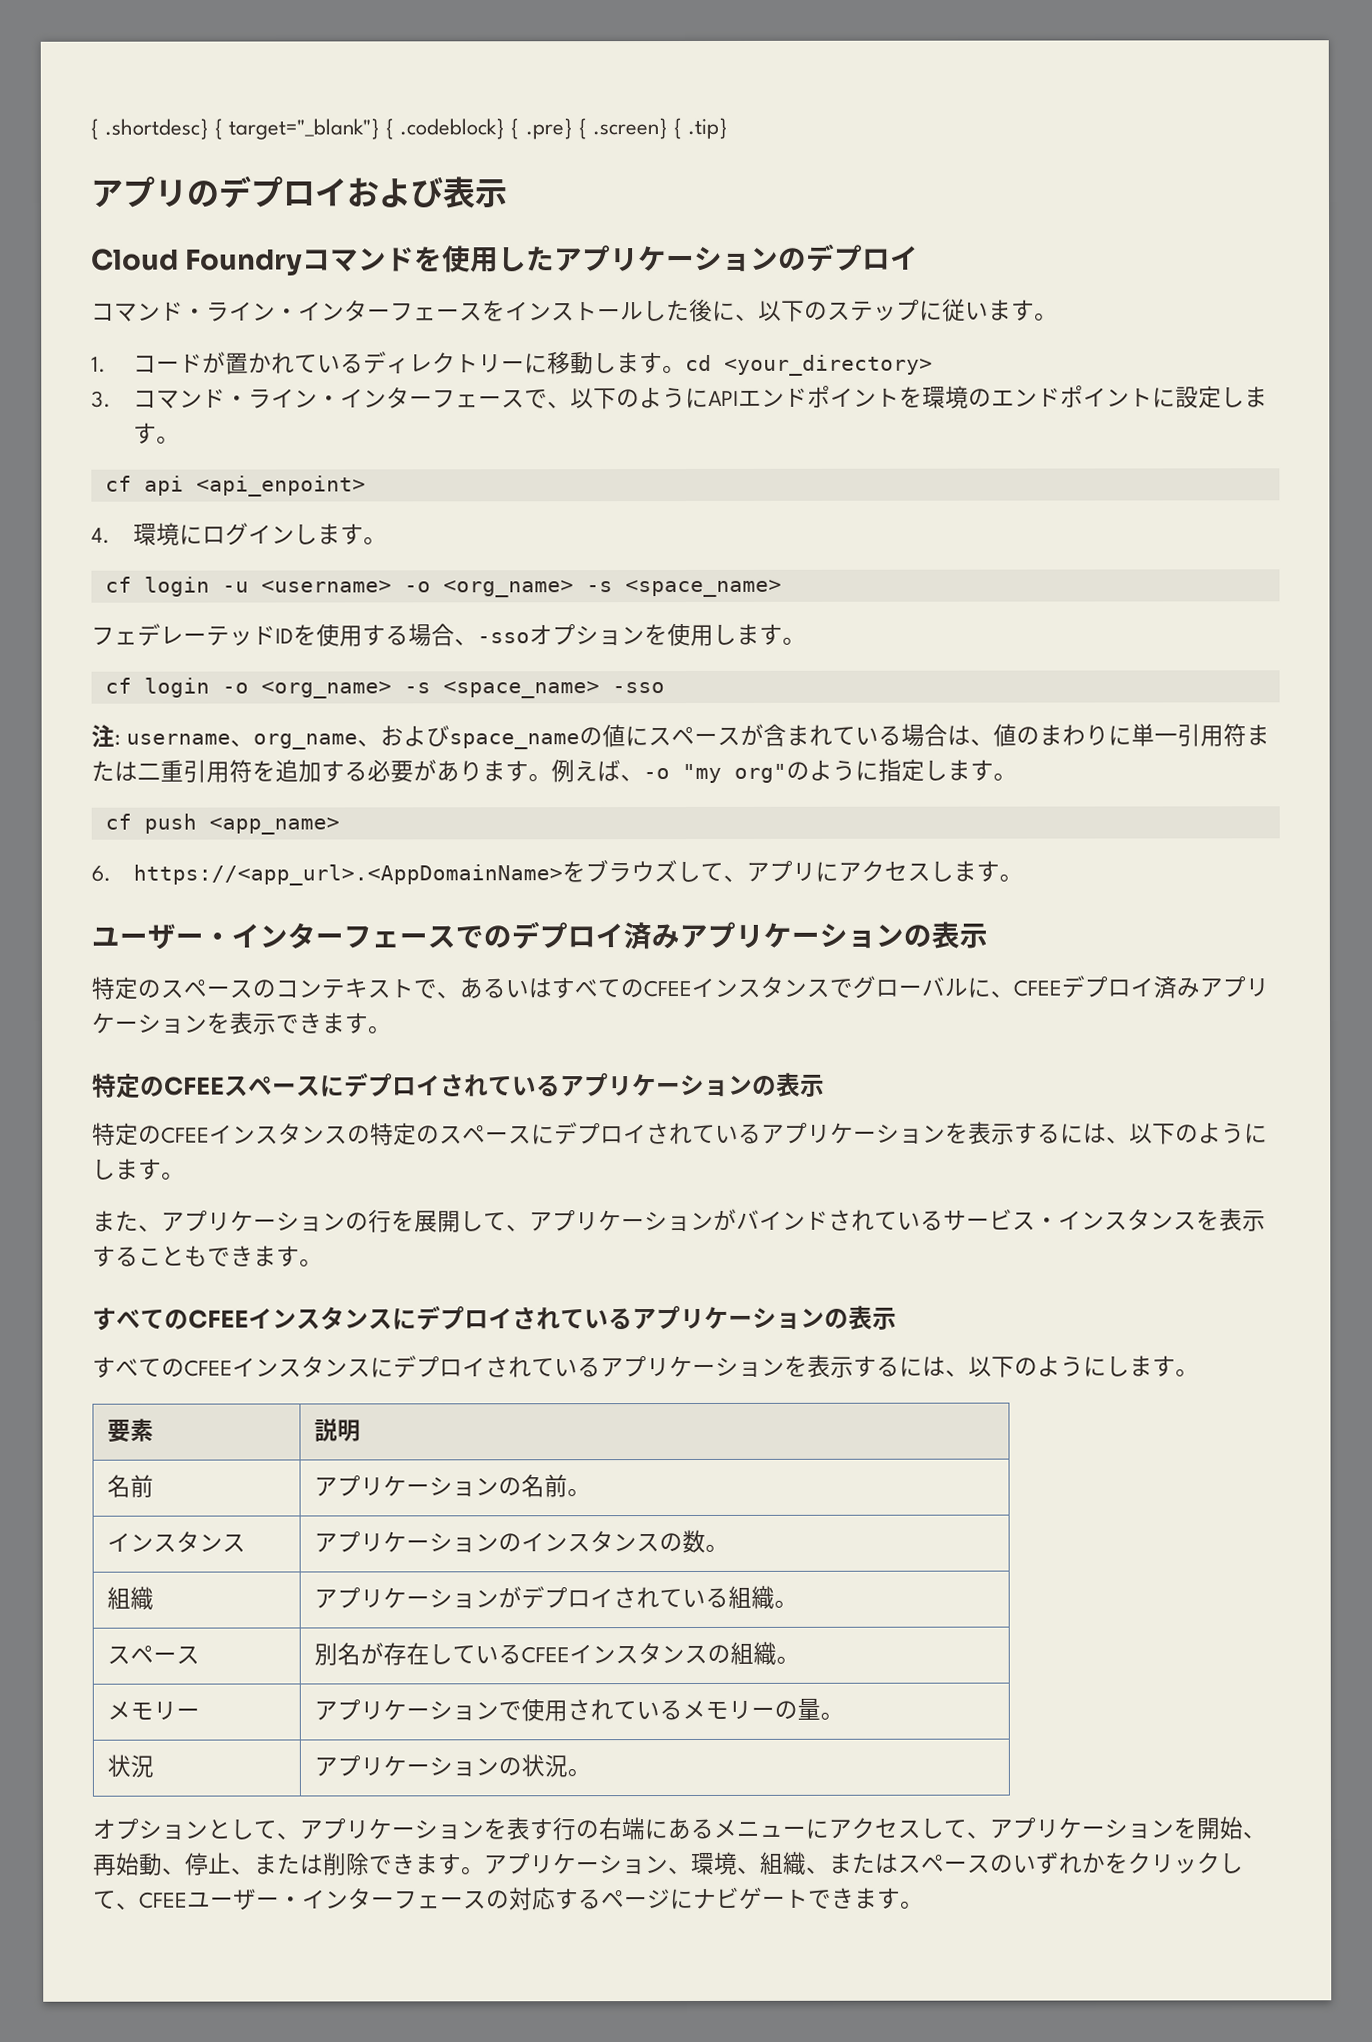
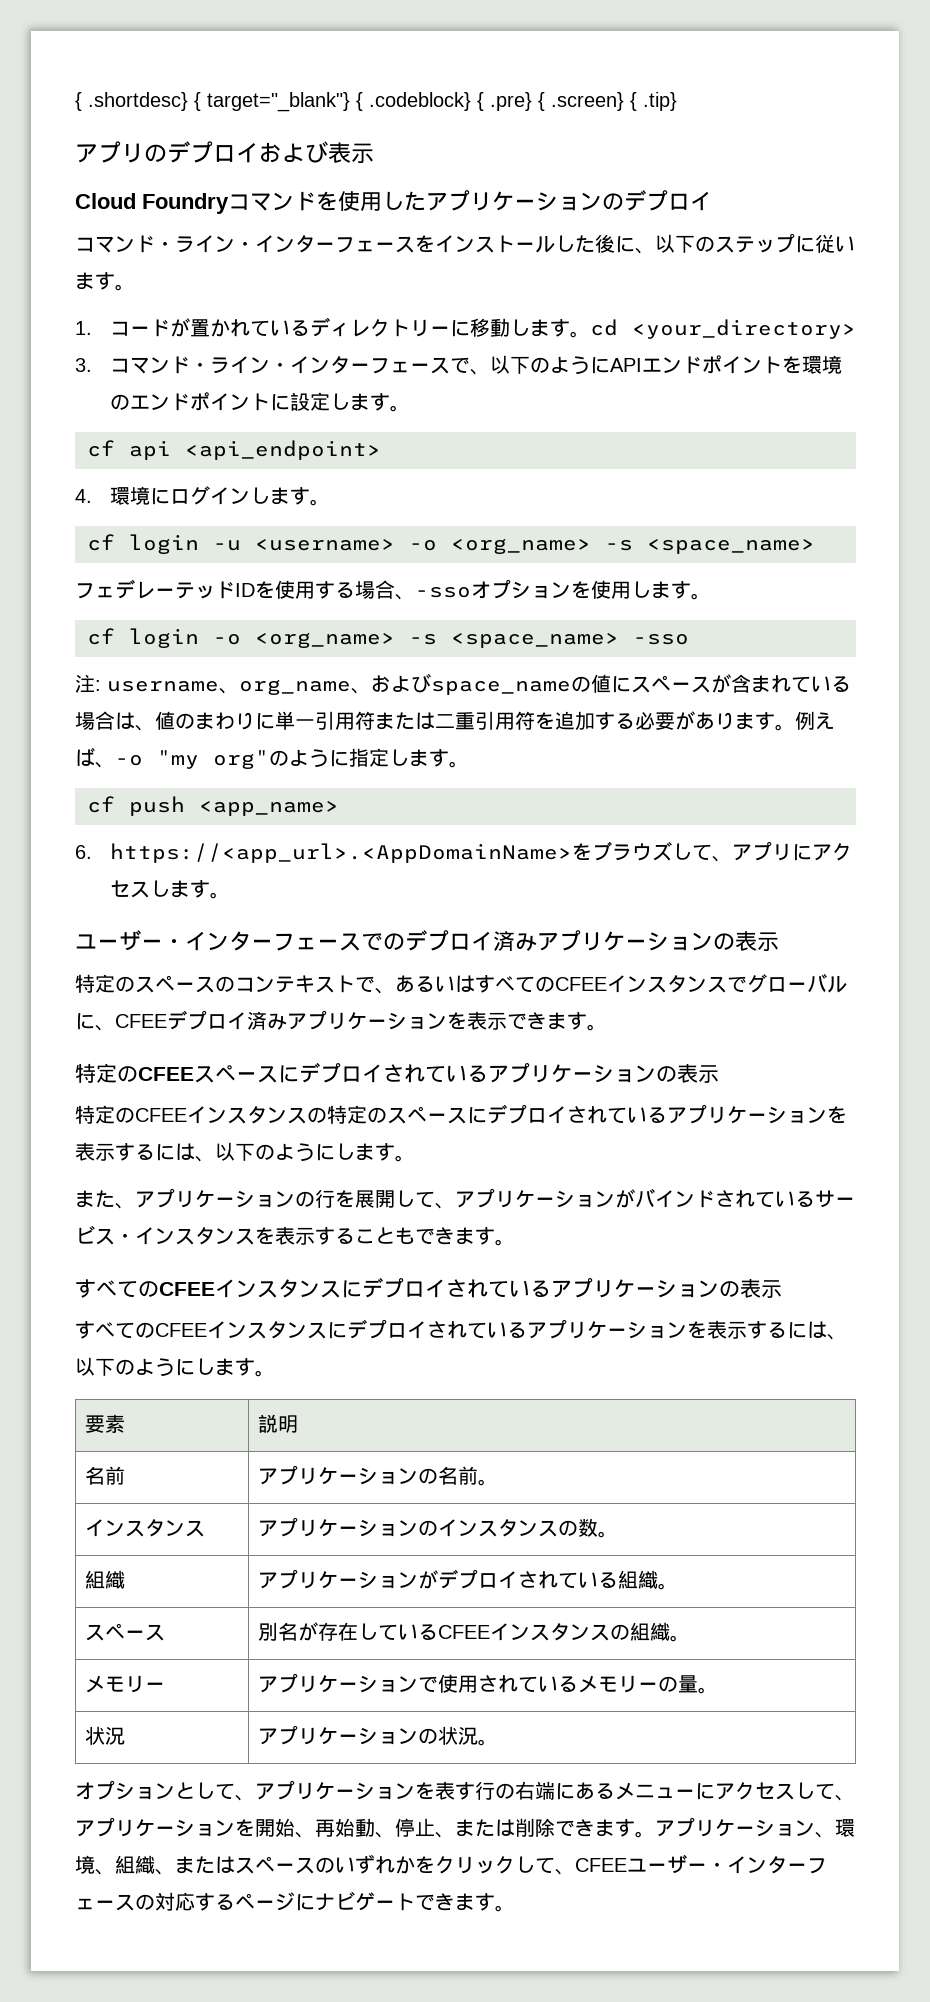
[195,475,366,497] <api_enpoint> -> [185,440,381,460] <api_endpoint>

